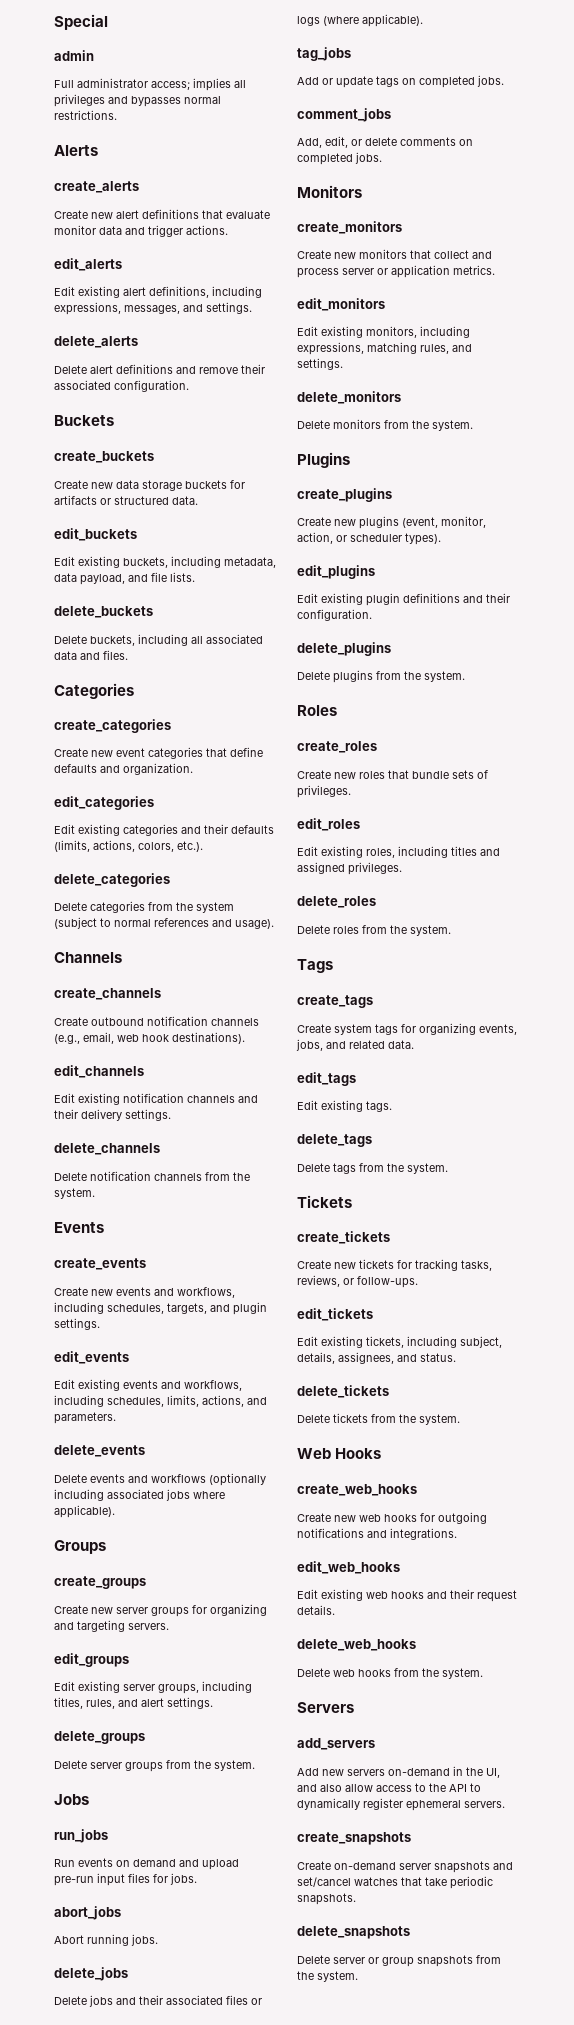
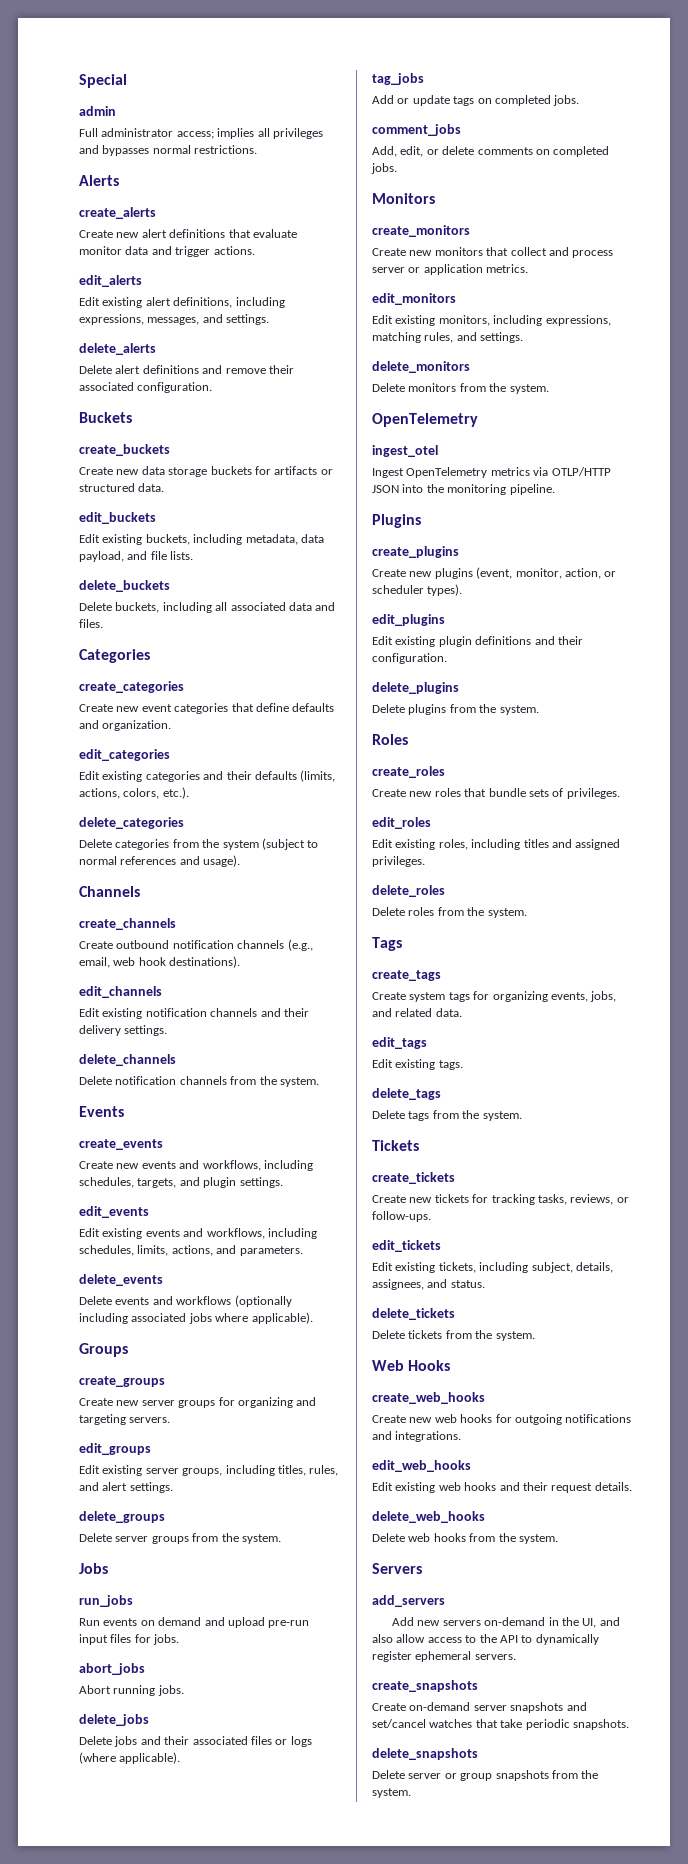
(473, 425) none -> [372,413,478,427] [372,445,438,457] [372,467,611,478] [372,484,555,495] // OpenTelemetry // ingest_otel // Ingest OpenTelemetry metrics via OTLP/HTTP JSON into the monitoring pipeline.

